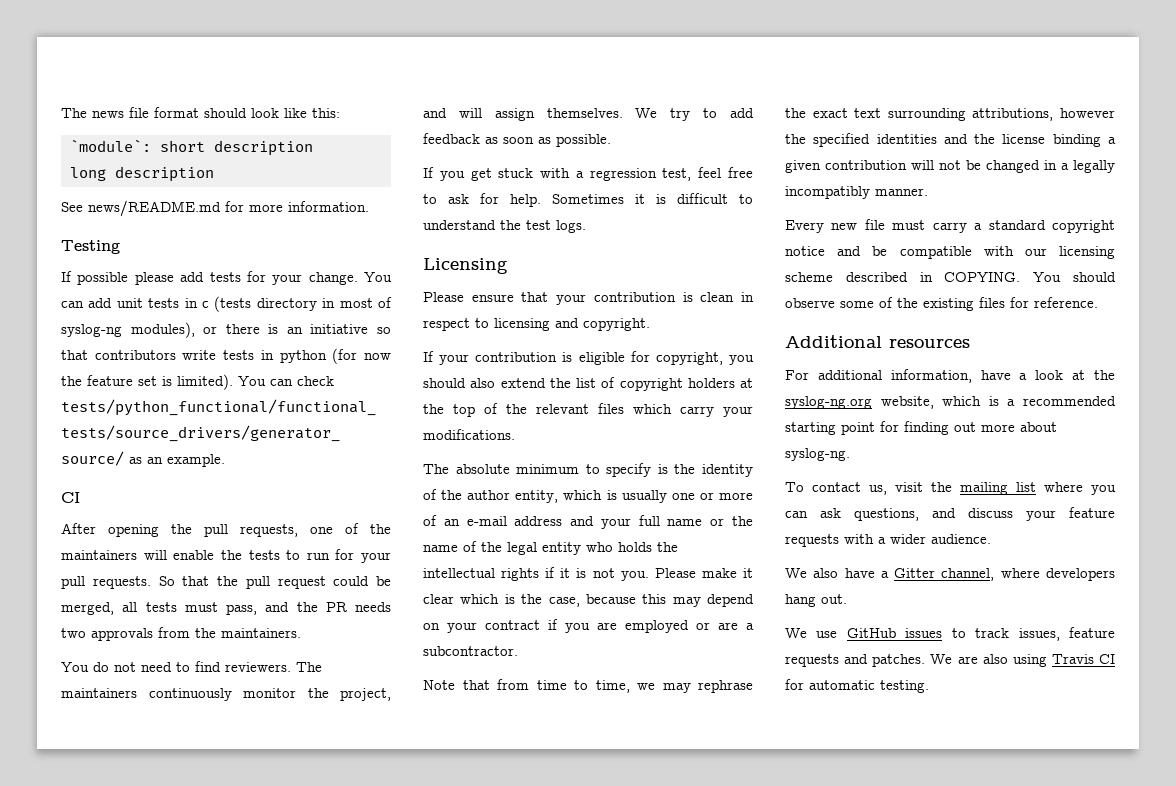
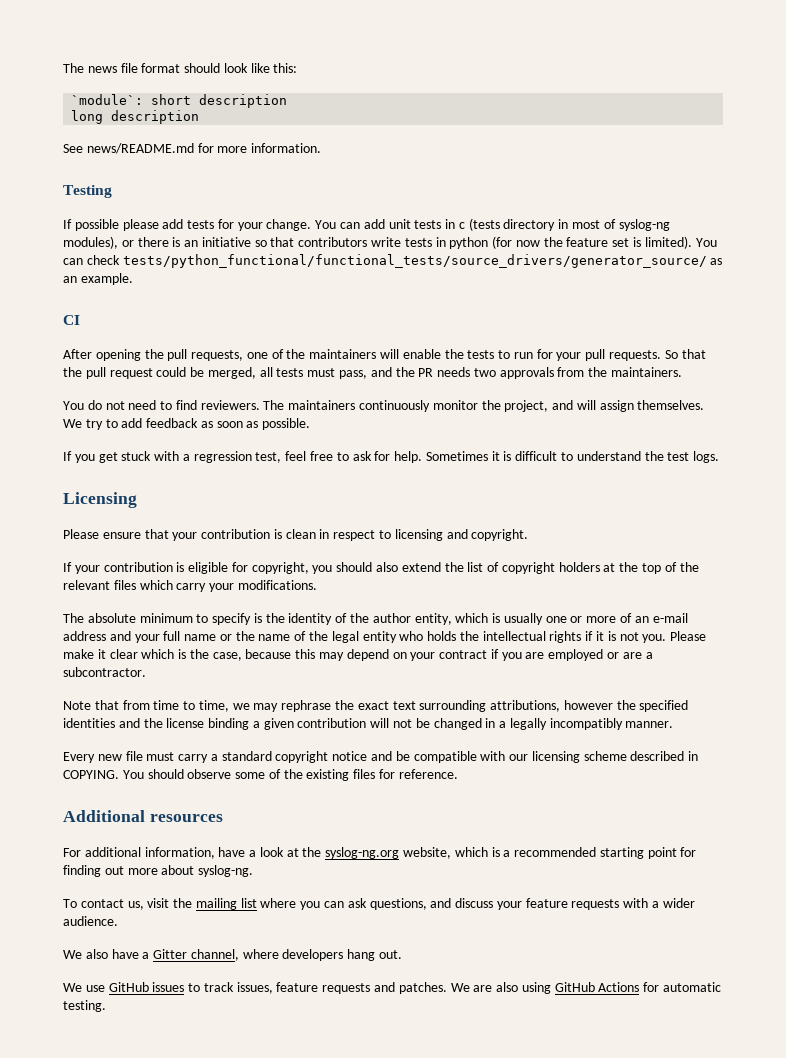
[1051,654,1115,664] Travis CI -> [554,982,640,992] GitHub Actions

